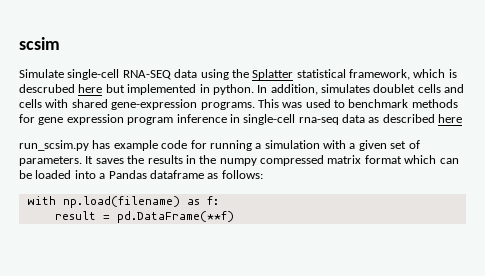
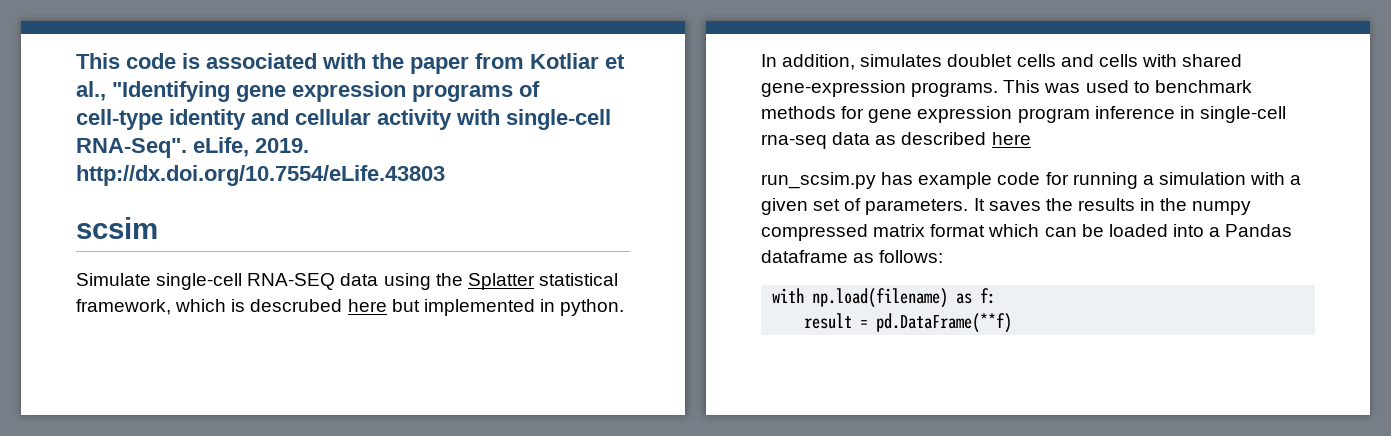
(19, 43) none -> [76,53,625,74] [76,81,540,102] [76,109,611,130] [76,137,309,158] [76,165,445,186] This code is associated with the paper from Kotliar et al., "Identifying gene expression programs of cell-type identity and cellular activity with single-cell RNA-Seq". eLife, 2019. http://dx.doi.org/10.7554/eLife.43803 //

